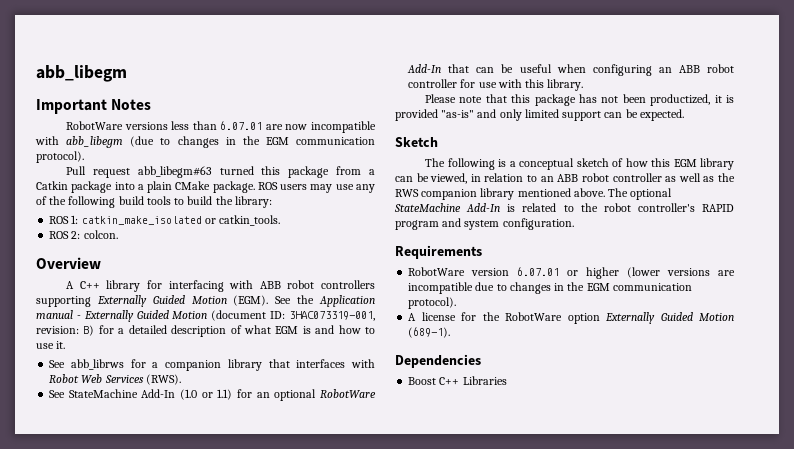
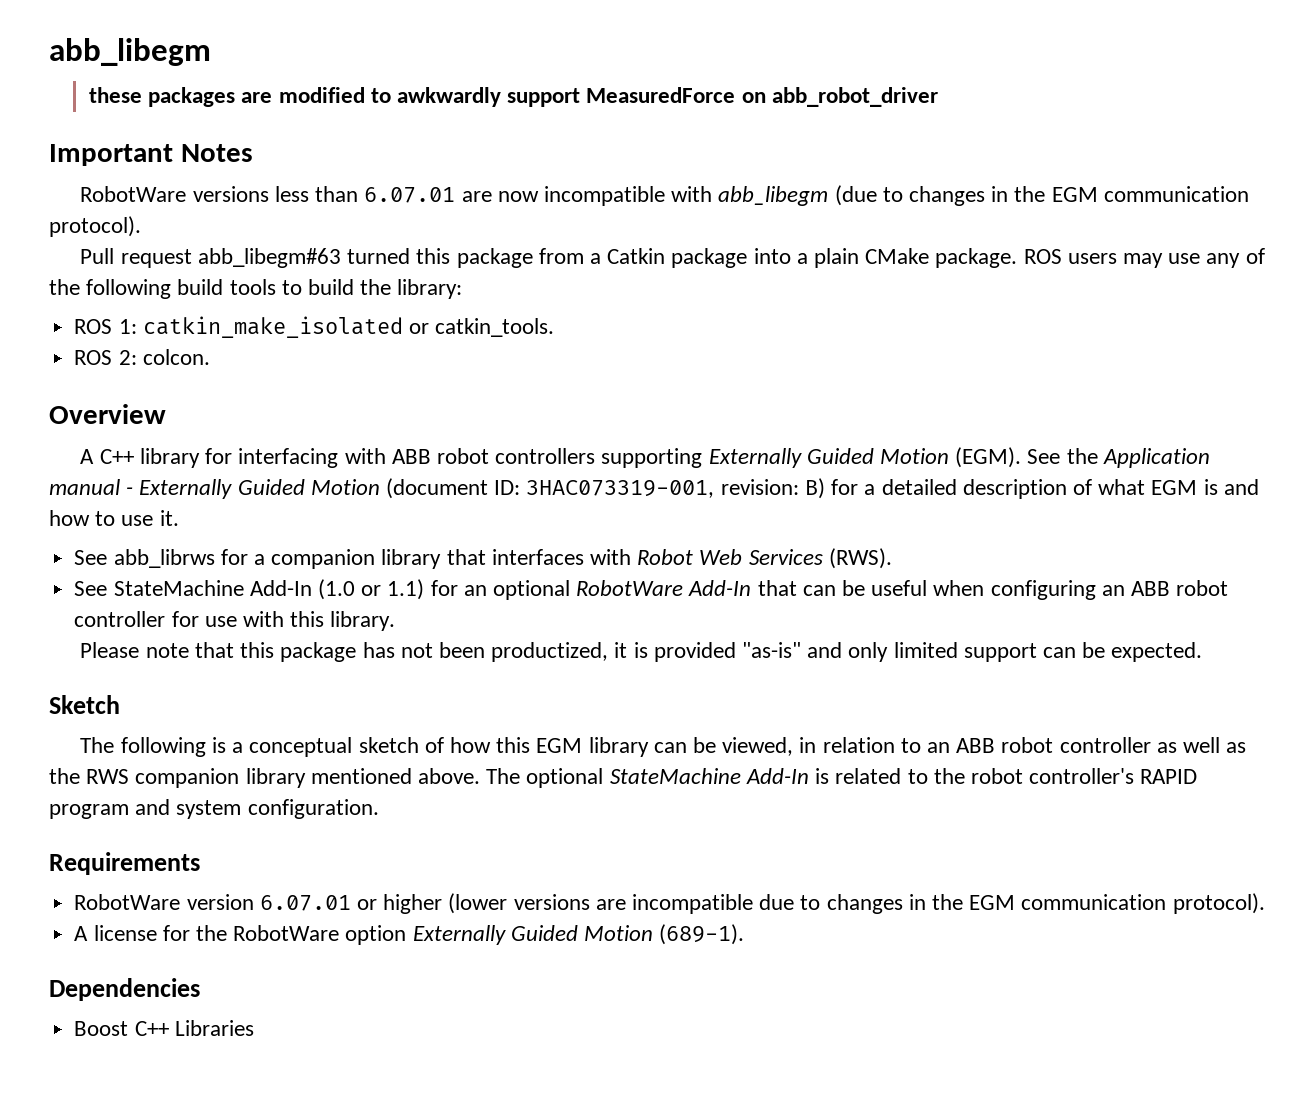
[36,65,127,82] abb_libegm -> [49,38,211,66] [88,87,938,107] abb_libegm // these packages are modified to awkwardly support MeasuredForce on abb_robot_driver

